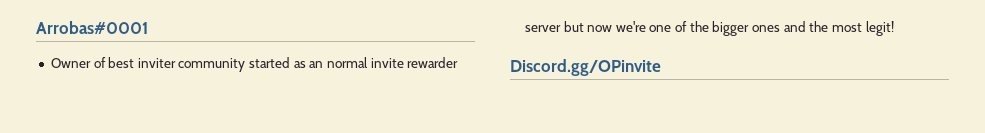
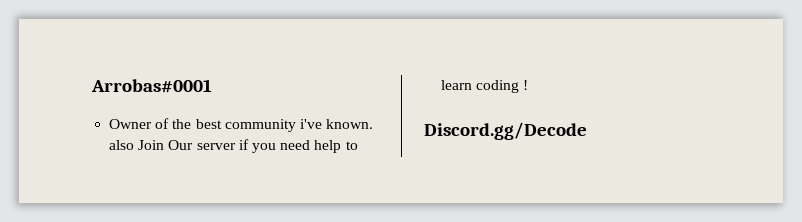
[108,57,459,72] [524,21,894,36] [510,59,661,76] best inviter community started as an normal invite rewarder server but now we're one of the bigger ones and the most legit! // Discord.gg/OPinvite -> [172,119,374,132] [109,139,358,153] [441,80,529,93] [424,122,587,140] the best community i've known. also Join Our server if you need help to learn coding ! // Discord.gg/Decode

